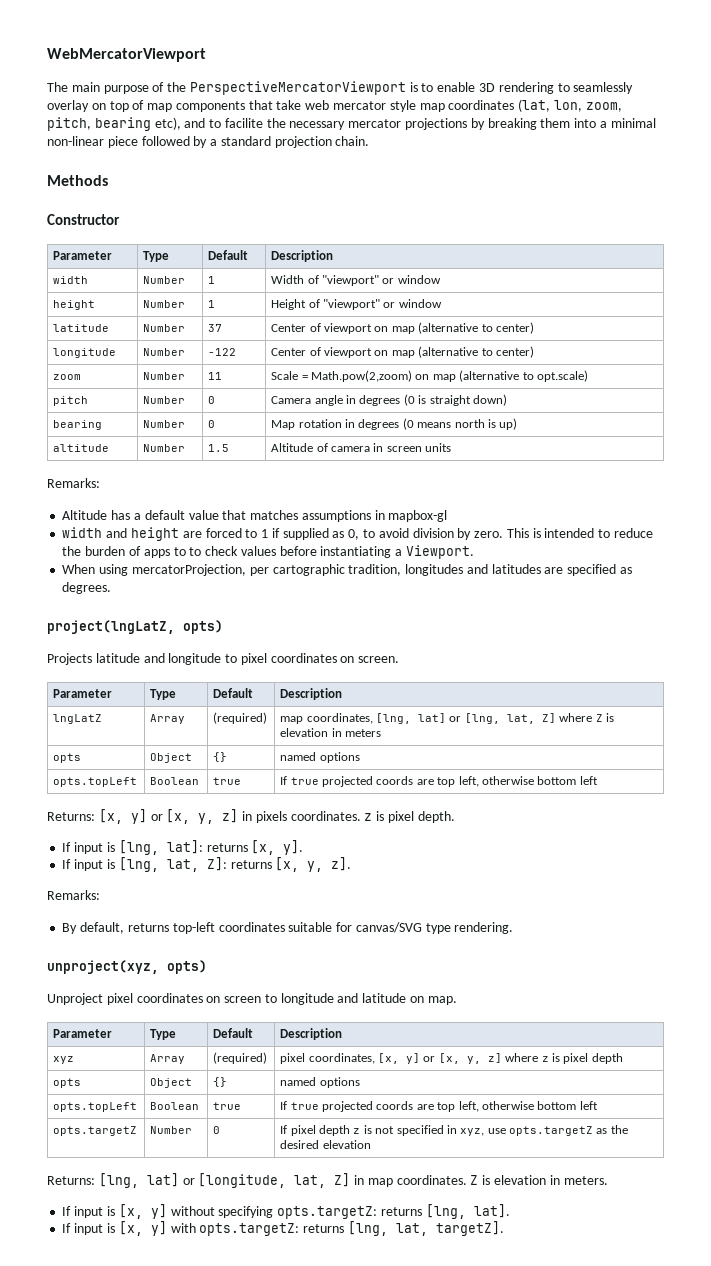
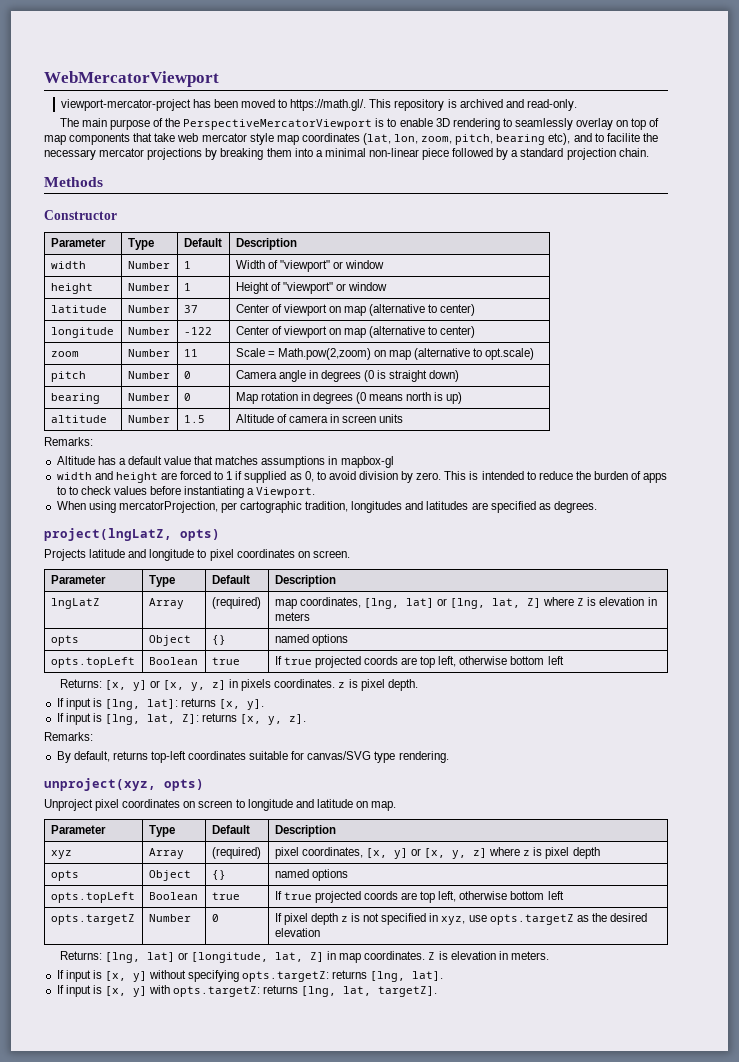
(206, 55) none -> [60,99,577,111] // viewport-mercator-project has been moved to https://math.gl/. This repository is archived and read-only.

